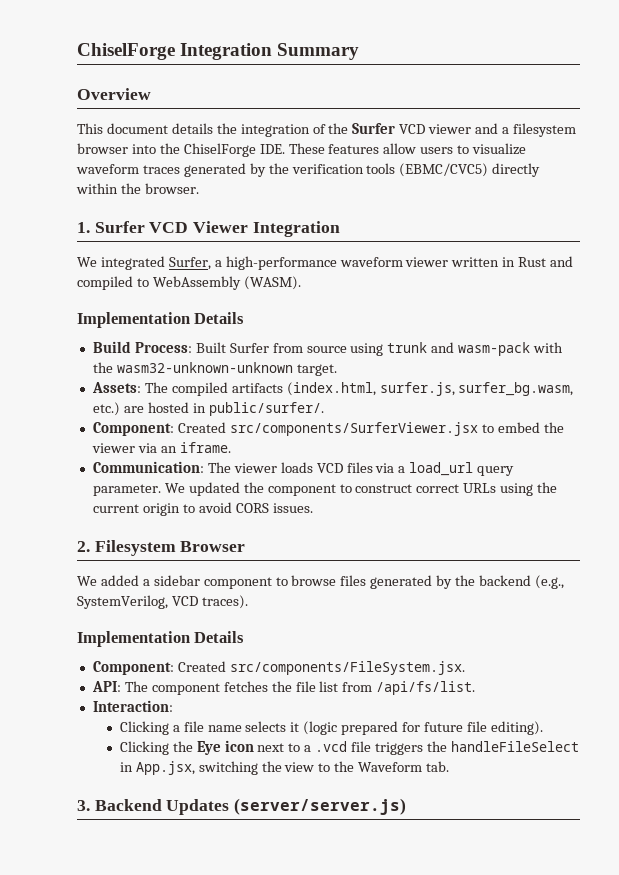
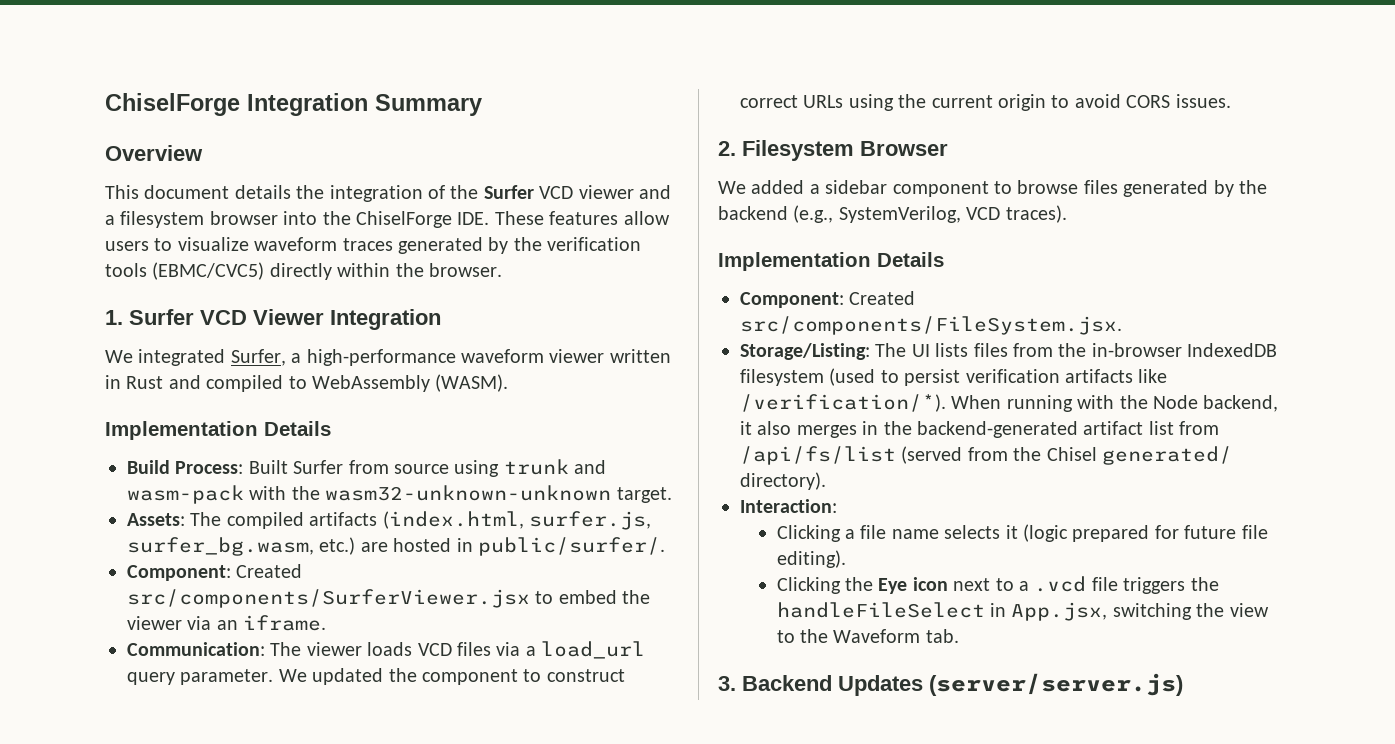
[91,681,476,695] API: The component fetches the file list from /api/fs/list. -> [740,343,1278,360] [740,368,1168,386] [740,394,1279,412] [740,421,1220,438] [740,446,1232,465] [740,472,826,490] Storage/Listing: The UI lists files from the in-browser IndexedDB filesystem (used to persist verification artifacts like /verification/*). When running with the Node backend, it also merges in the backend-generated artifact list from /api/fs/list (served from the Chisel generated/ directory).

